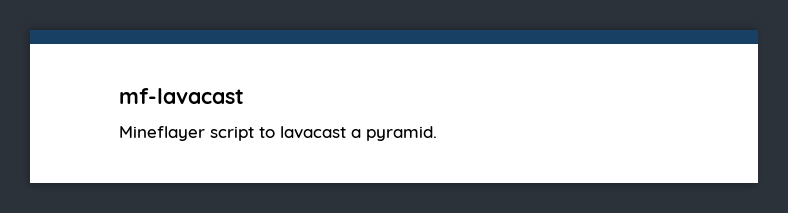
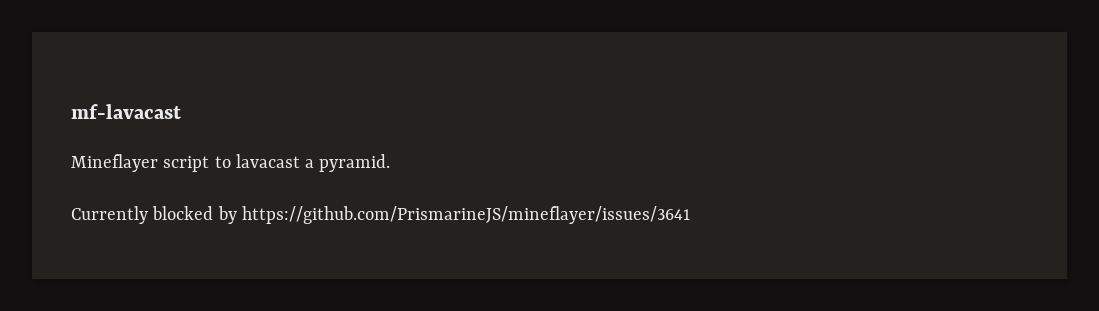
(437, 133) none -> [71,206,690,224] // Currently blocked by https://github.com/PrismarineJS/mineflayer/issues/3641

